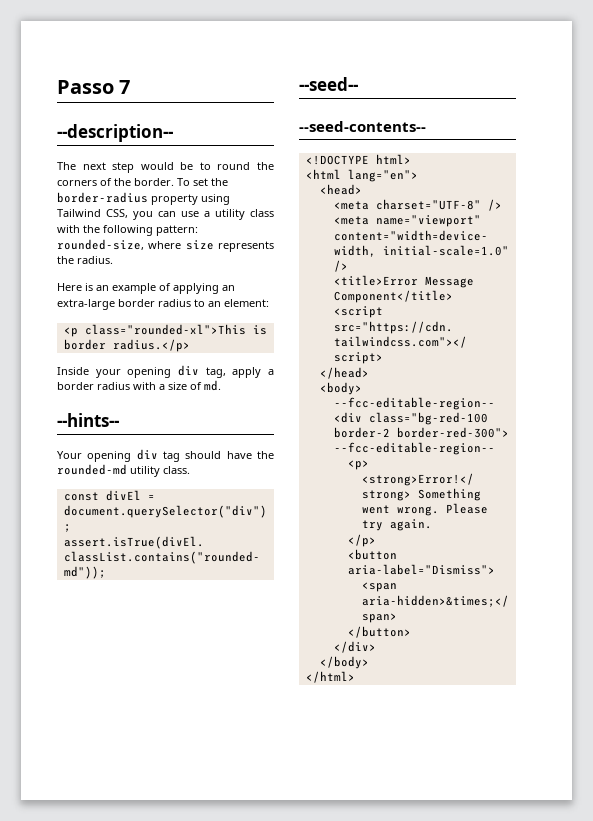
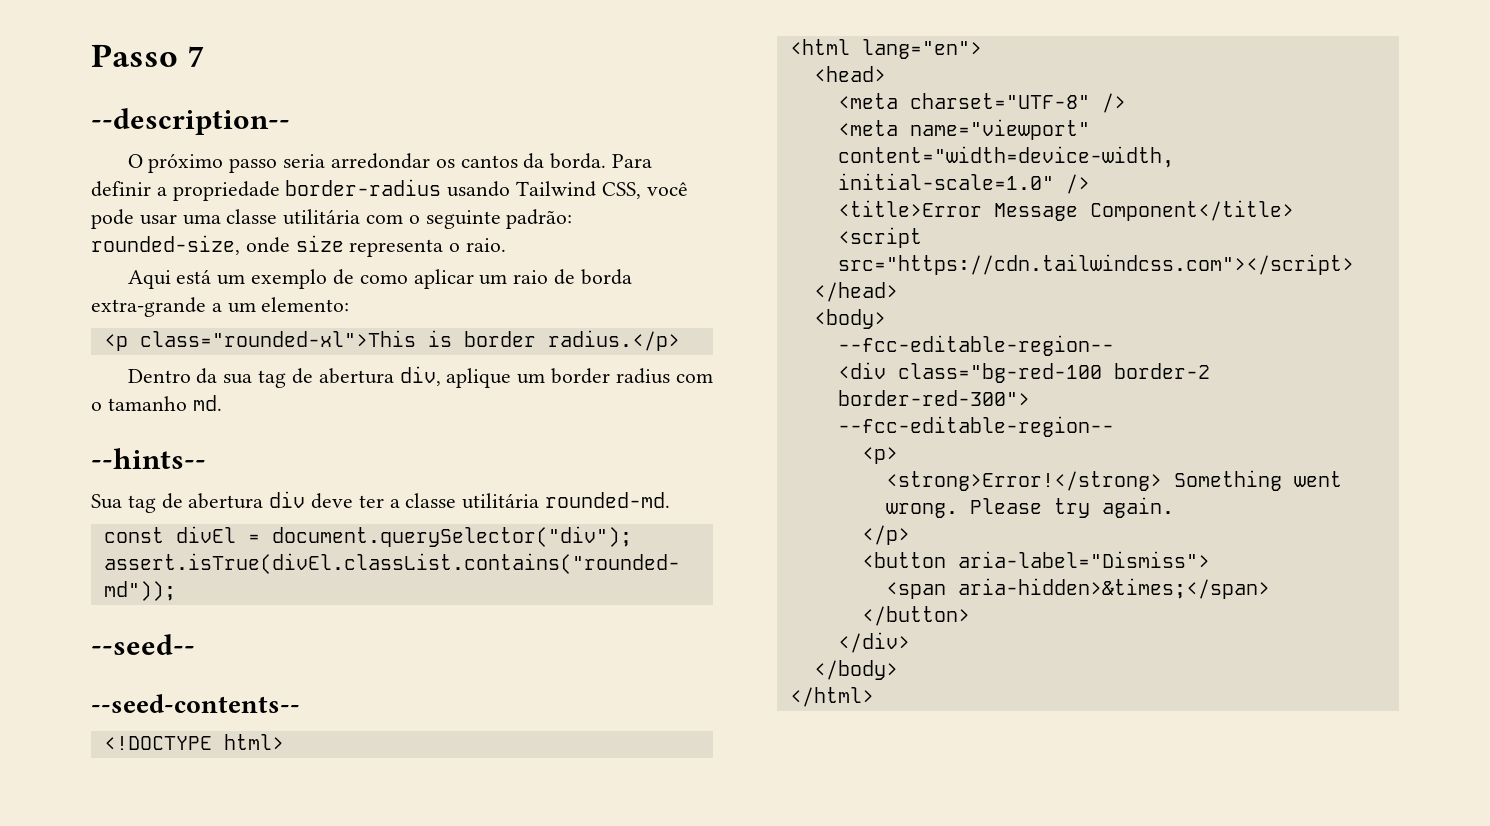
[57,162,274,173] [57,178,228,186] [57,192,230,205] [57,209,274,220] [57,225,198,236] [57,239,274,252] [57,256,113,264] [57,283,235,294] [57,299,269,310] The next step would be to round the corners of the border. To set the border-radius property using Tailwind CSS, you can use a utility class with the following pattern: rounded-size, where size represents the radius. // Here is an example of applying an extra-large border radius to an element: -> [127,153,652,173] [91,179,688,201] [91,209,573,229] [91,235,507,257] [127,269,632,289] [91,297,350,317] O próximo passo seria arredondar os cantos da borda. Para definir a propriedade border-radius usando Tailwind CSS, você pode usar uma classe utilitária com o seguinte padrão: rounded-size, onde size representa o raio. // Aqui está um exemplo de como aplicar um raio de borda extra-grande a um elemento:
[57,365,274,378] [57,380,221,391] [57,413,119,427] [57,449,274,462] [57,464,190,477] Inside your opening div tag, apply a border radius with a size of md. // --hints-- // Your opening div tag should have the rounded-md utility class. -> [127,366,713,388] [91,395,222,411] [91,448,206,469] [91,491,671,513] Dentro da sua tag de abertura div, aplique um border radius com o tamanho md. // --hints-- // Sua tag de abertura div deve ter a classe utilitária rounded-md.

